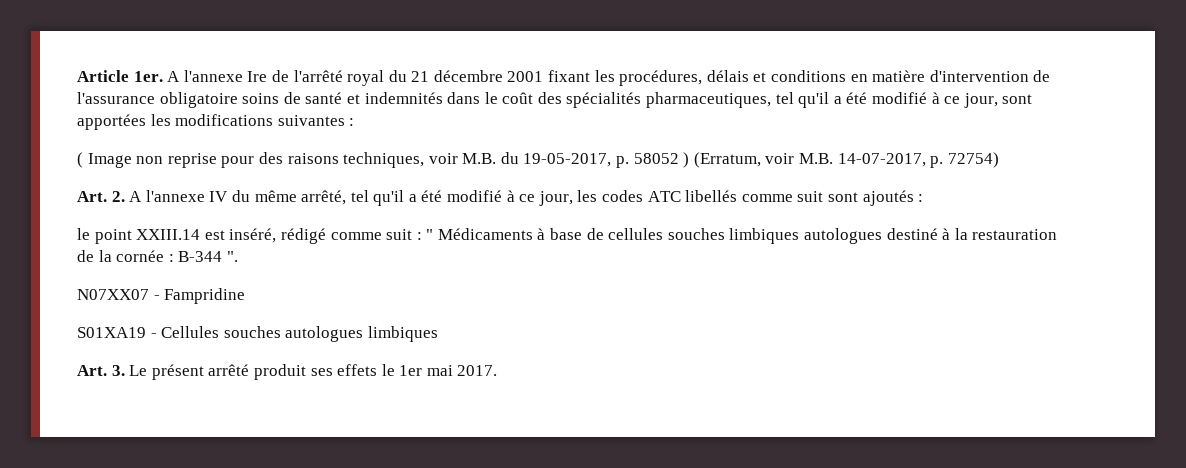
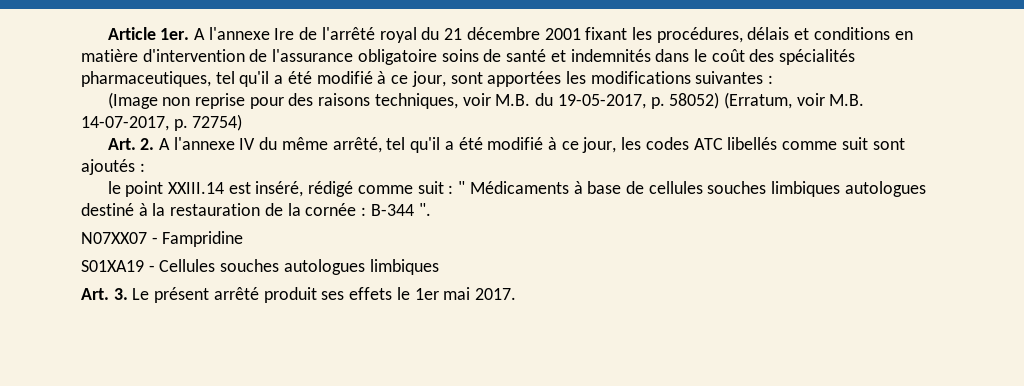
[77,152,132,168] ( Image -> [107,92,158,109] (Image
[633,152,690,168] 58052 ) -> [669,92,720,109] 58052)

